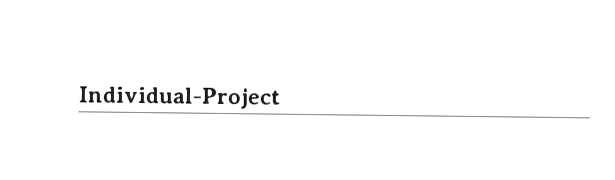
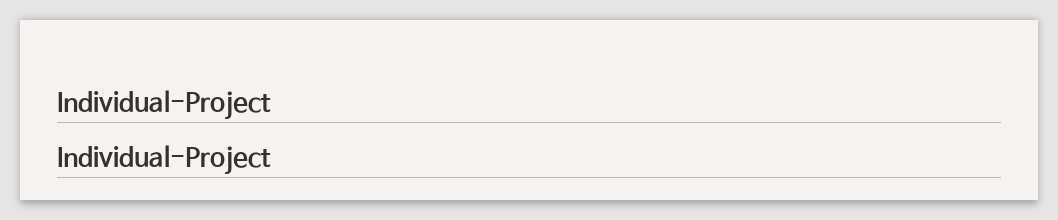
[78,86,281,110] Individual-Project -> [57,90,271,120] [57,145,271,175] Individual-Project // Individual-Project

